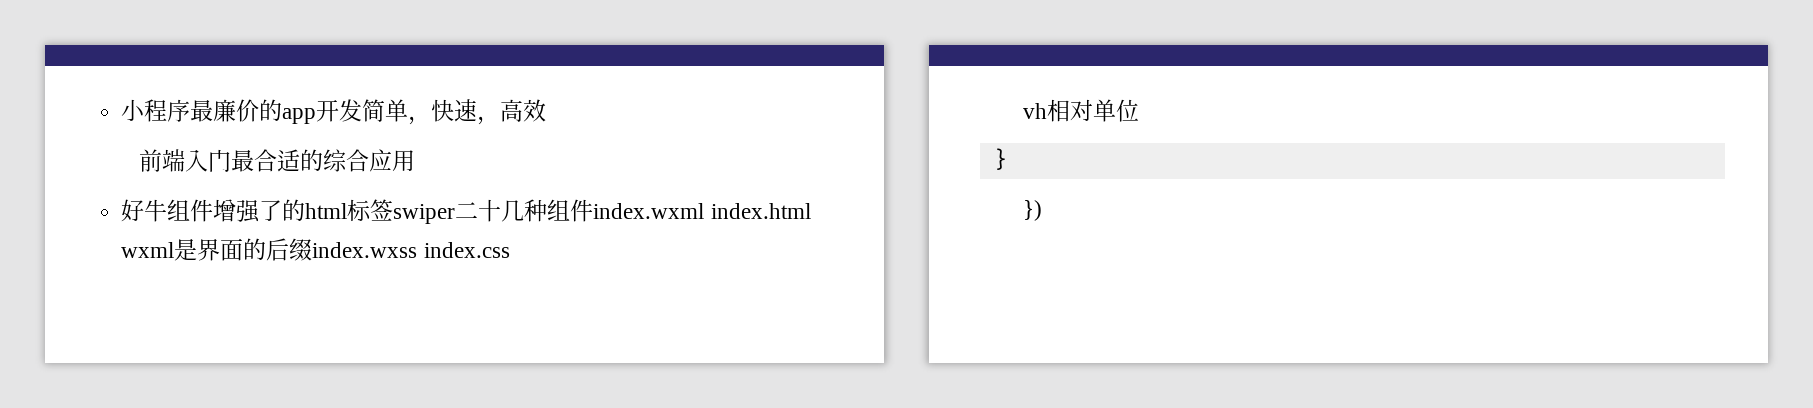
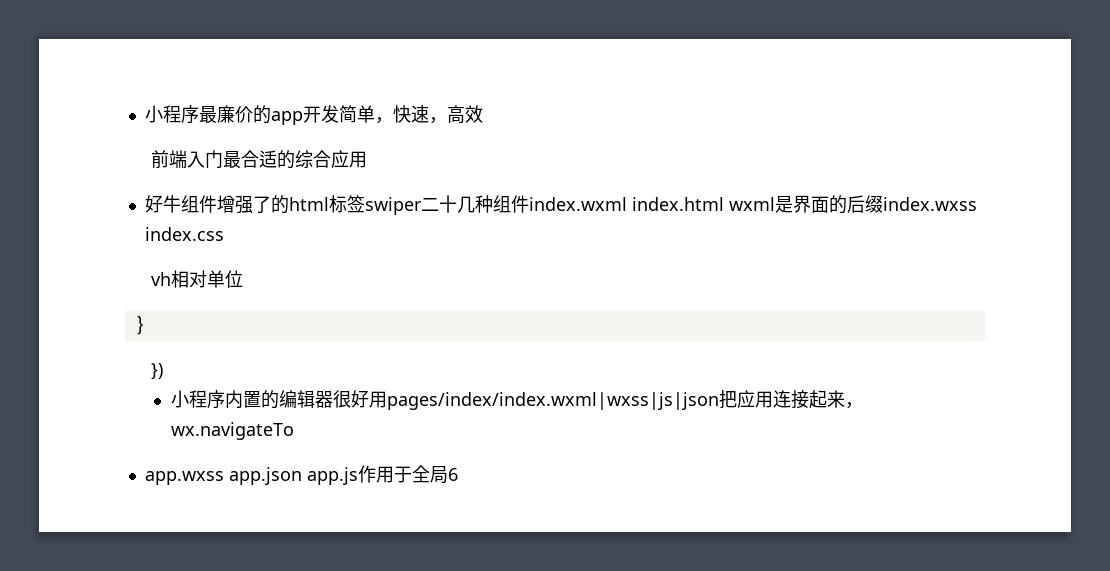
(1042, 210) none -> [170,390,863,410] [170,422,294,440] [144,465,458,485] // 小程序内置的编辑器很好用pages/index/index.wxml|wxss|js|json把应用连接起来，wx.navigateTo // app.wxss app.json app.js作用于全局6

